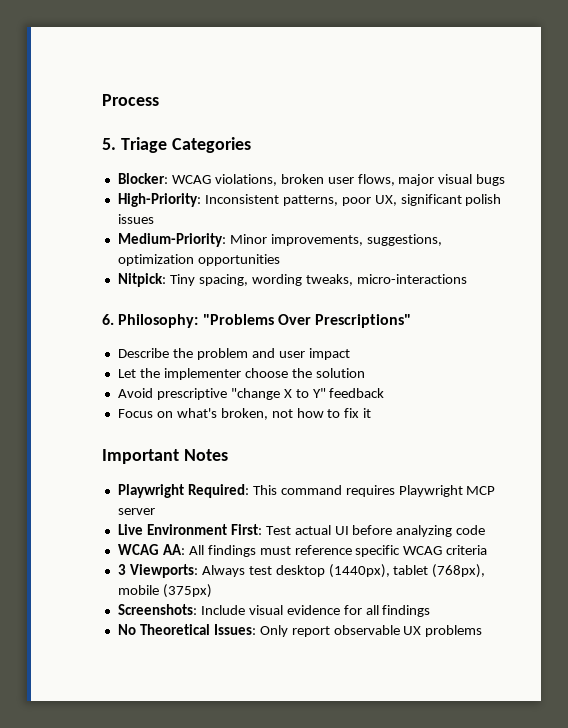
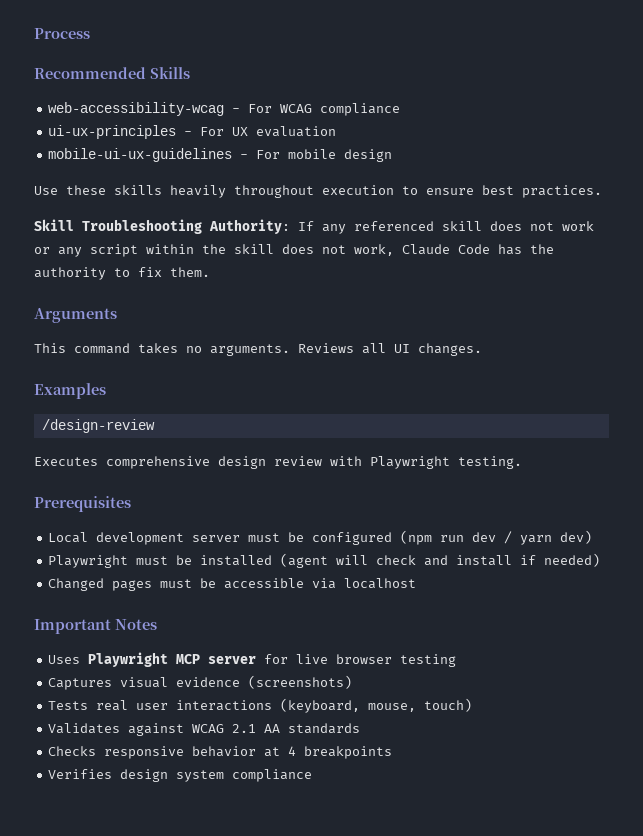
[102,137,251,153] [117,173,506,186] [117,193,502,207] [117,214,154,224] [117,233,442,247] [117,254,280,266] [117,273,467,287] [102,314,412,328] [117,348,350,360] [117,368,365,380] [117,388,385,400] [117,408,372,420] [102,449,228,464] [117,484,496,498] [117,508,155,515] [117,524,486,537] [117,544,488,557] [117,564,486,578] [117,584,212,598] [117,604,431,617] [117,624,483,637] 5. Triage Categories // Blocker: WCAG violations, broken user flows, major visual bugs // High-Priority: Inconsistent patterns, poor UX, significant polish issues // Medium-Priority: Minor improvements, suggestions, optimization opportunities // Nitpick: Tiny spacing, wording tweaks, micro-interactions // 6. Philosophy: "Problems Over Prescriptions" // Describe the problem and user impact // Let the implementer choose the solution // Avoid prescriptive "change X to Y" feedback // Focus on what's broken, not how to fix it // Important Notes // Playwright Required: This command requires Playwright MCP server // Live Environment First: Test actual UI before analyzing code // WCAG AA: All findings must reference specific WCAG criteria // 3 Viewports: Always test desktop (1440px), tablet (768px), mobile (375px) // Screenshots: Include visual evidence for all findings // No Theoretical Issues: Only report observable UX problems -> [34,67,190,79] [48,102,401,116] [48,125,337,139] [48,148,393,162] [34,185,602,198] [34,219,594,234] [34,244,554,257] [34,267,210,280] [34,308,117,323] [34,343,482,356] [34,383,106,399] [41,419,155,433] [34,456,522,469] [34,496,131,512] [48,530,593,545] [48,553,601,568] [48,578,417,591] [34,619,157,634] [48,652,457,667] [48,675,353,690] [48,698,473,713] [48,723,361,736] [48,746,393,759] [48,769,313,782] Recommended Skills // web-accessibility-wcag - For WCAG compliance // ui-ux-principles - For UX evaluation // mobile-ui-ux-guidelines - For mobile design // Use these skills heavily throughout execution to ensure best practices. // Skill Troubleshooting Authority: If any referenced skill does not work or any script within the skill does not work, Claude Code has the authority to fix them. // Arguments // This command takes no arguments. Reviews all UI changes. // Examples // /design-review // Executes comprehensive design review with Playwright testing. // Prerequisites // Local development server must be configured (npm run dev / yarn dev) // Playwright must be installed (agent will check and install if needed) // Changed pages must be accessible via localhost // Important Notes // Uses Playwright MCP server for live browser testing // Captures visual evidence (screenshots) // Tests real user interactions (keyboard, mouse, touch) // Validates against WCAG 2.1 AA standards // Checks responsive behavior at 4 breakpoints // Verifies design system compliance

